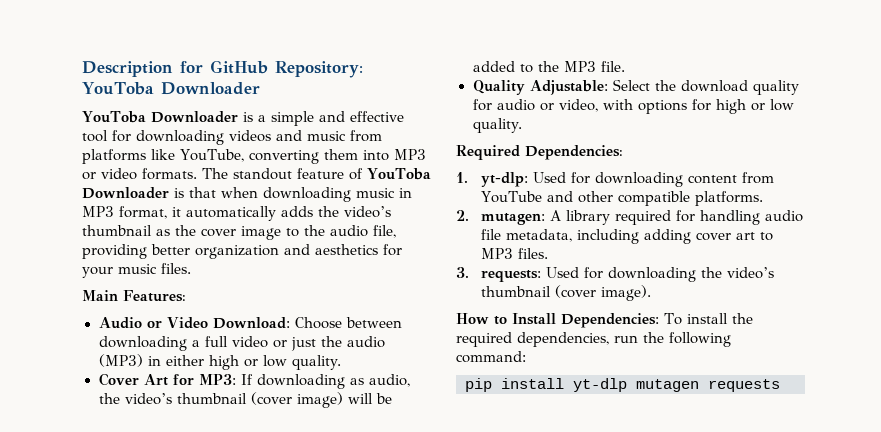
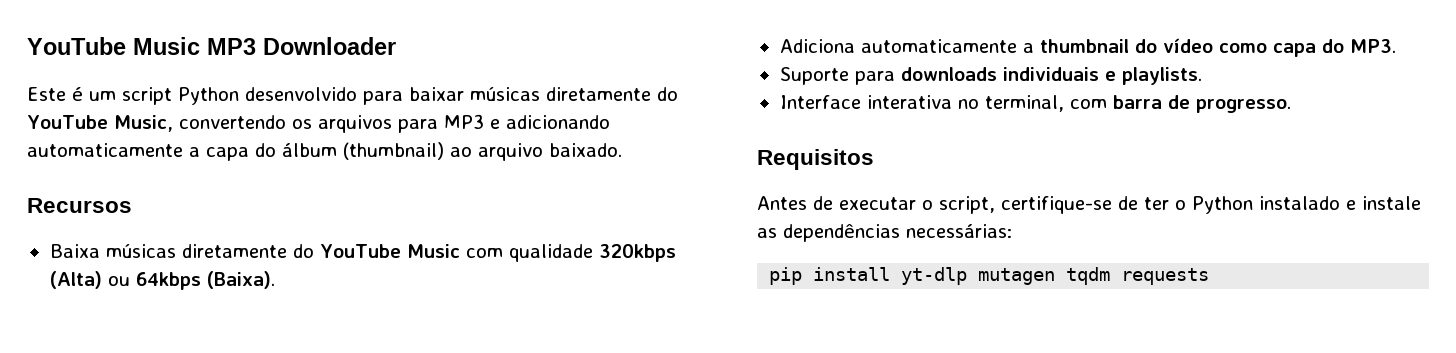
[82,60,363,78] [82,82,260,95] [82,111,404,126] [82,130,382,145] [82,149,426,164] [82,168,431,180] [82,187,412,202] [82,206,391,221] [82,225,396,240] [82,244,402,259] [82,263,191,278] [82,290,186,302] [98,317,402,329] [98,336,385,351] [98,354,342,370] [98,373,410,389] [98,392,392,408] [472,61,625,73] [472,79,799,95] [472,99,794,114] [472,118,523,133] [456,145,623,160] [456,172,774,187] [480,191,763,206] [456,210,803,225] [480,229,773,244] [480,248,548,259] [456,267,774,282] [480,285,651,301] [456,313,753,328] [456,332,731,347] [456,351,526,363] Description for GitHub Repository: YouToba Downloader // YouToba Downloader is a simple and effective tool for downloading videos and music from platforms like YouTube, converting them into MP3 or video formats. The standout feature of YouToba Downloader is that when downloading music in MP3 format, it automatically adds the video’s thumbnail as the cover image to the audio file, providing better organization and aesthetics for your music files. // Main Features: // Audio or Video Download: Choose between downloading a full video or just the audio (MP3) in either high or low quality. // Cover Art for MP3: If downloading as audio, the video’s thumbnail (cover image) will be added to the MP3 file. // Quality Adjustable: Select the download quality for audio or video, with options for high or low quality. // Required Dependencies: // 1. yt-dlp: Used for downloading content from YouTube and other compatible platforms. // 2. mutagen: A library required for handling audio file metadata, including adding cover art to MP3 files. // 3. requests: Used for downloading the video’s thumbnail (cover image). // How to Install Dependencies: To install the required dependencies, run the following command: -> [27,37,396,55] [27,87,678,105] [27,114,610,133] [27,142,622,161] [27,198,132,213] [49,244,676,262] [49,271,275,290] [779,38,1396,57] [779,67,1202,85] [779,95,1291,113] [757,149,874,170] [757,196,1421,214] [757,224,1012,242] YouTube Music MP3 Downloader // Este é um script Python desenvolvido para baixar músicas diretamente do YouTube Music, convertendo os arquivos para MP3 e adicionando automaticamente a capa do álbum (thumbnail) ao arquivo baixado. // Recursos // Baixa músicas diretamente do YouTube Music com qualidade 320kbps (Alta) ou 64kbps (Baixa). // Adiciona automaticamente a thumbnail do vídeo como capa do MP3. // Suporte para downloads individuais e playlists. // Interface interativa no terminal, com barra de progresso. // Requisitos // Antes de executar o script, certifique-se de ter o Python instalado e instale as dependências necessárias:
(699, 385) none -> [1066,267,1111,285] tqdm

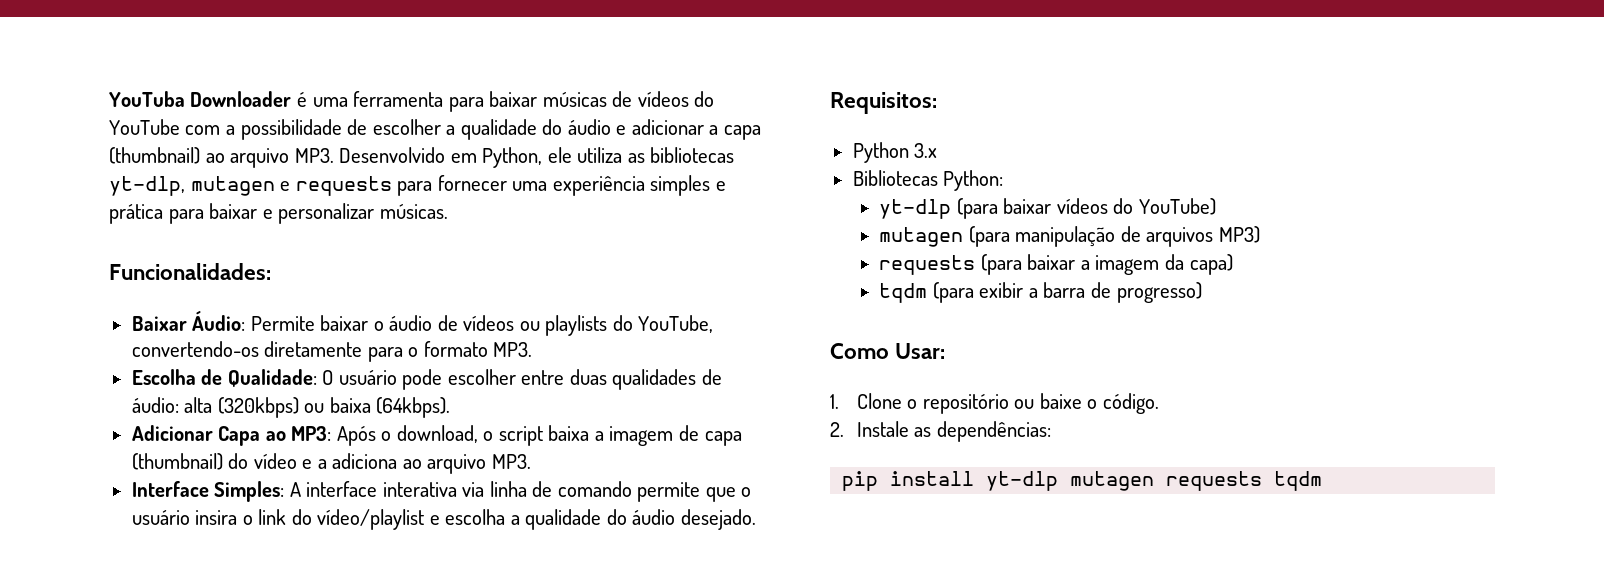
[27,37,396,55] [27,87,678,105] [27,114,610,133] [27,142,622,161] [27,198,132,213] [49,244,676,262] [49,271,275,290] [779,38,1396,57] [779,67,1202,85] [779,95,1291,113] [757,149,874,170] [757,196,1421,214] [757,224,1012,242] YouTube Music MP3 Downloader // Este é um script Python desenvolvido para baixar músicas diretamente do YouTube Music, convertendo os arquivos para MP3 e adicionando automaticamente a capa do álbum (thumbnail) ao arquivo baixado. // Recursos // Baixa músicas diretamente do YouTube Music com qualidade 320kbps (Alta) ou 64kbps (Baixa). // Adiciona automaticamente a thumbnail do vídeo como capa do MP3. // Suporte para downloads individuais e playlists. // Interface interativa no terminal, com barra de progresso. // Requisitos // Antes de executar o script, certifique-se de ter o Python instalado e instale as dependências necessárias: -> [109,91,715,112] [109,119,761,140] [109,147,735,168] [109,175,726,196] [109,203,448,224] [109,263,271,280] [131,311,714,336] [131,341,533,362] [131,369,722,390] [131,397,451,418] [131,425,742,446] [131,453,531,474] [131,481,752,502] [131,509,756,530] [830,92,937,114] [852,142,938,163] [852,170,1004,191] [879,198,1217,219] [879,226,1261,247] [879,254,1233,275] [879,282,1202,303] [830,343,946,359] [830,393,1160,414] [830,421,1051,442] YouTuba Downloader é uma ferramenta para baixar músicas de vídeos do YouTube com a possibilidade de escolher a qualidade do áudio e adicionar a capa (thumbnail) ao arquivo MP3. Desenvolvido em Python, ele utiliza as bibliotecas yt-dlp, mutagen e requests para fornecer uma experiência simples e prática para baixar e personalizar músicas. // Funcionalidades: // Baixar Áudio: Permite baixar o áudio de vídeos ou playlists do YouTube, convertendo-os diretamente para o formato MP3. // Escolha de Qualidade: O usuário pode escolher entre duas qualidades de áudio: alta (320kbps) ou baixa (64kbps). // Adicionar Capa ao MP3: Após o download, o script baixa a imagem de capa (thumbnail) do vídeo e a adiciona ao arquivo MP3. // Interface Simples: A interface interativa via linha de comando permite que o usuário insira o link do vídeo/playlist e escolha a qualidade do áudio desejado. // Requisitos: // Python 3.x // Bibliotecas Python: // yt-dlp (para baixar vídeos do YouTube) // mutagen (para manipulação de arquivos MP3) // requests (para baixar a imagem da capa) // tqdm (para exibir a barra de progresso) // Como Usar: // 1. Clone o repositório ou baixe o código. // 2. Instale as dependências:
[1066,267,1210,285] tqdm requests -> [1166,471,1323,491] requests tqdm

